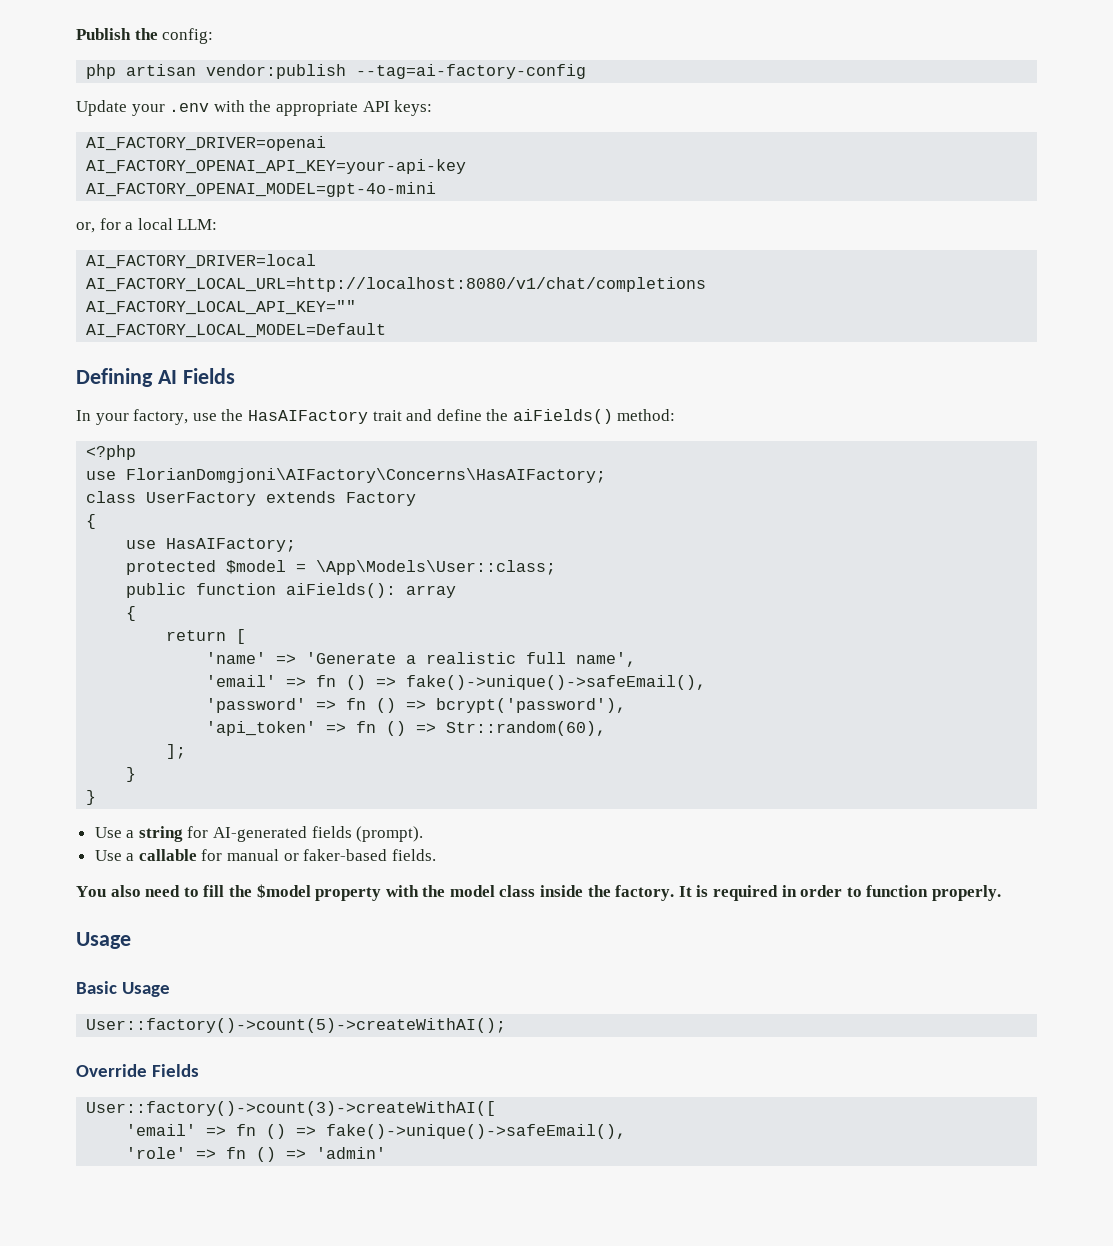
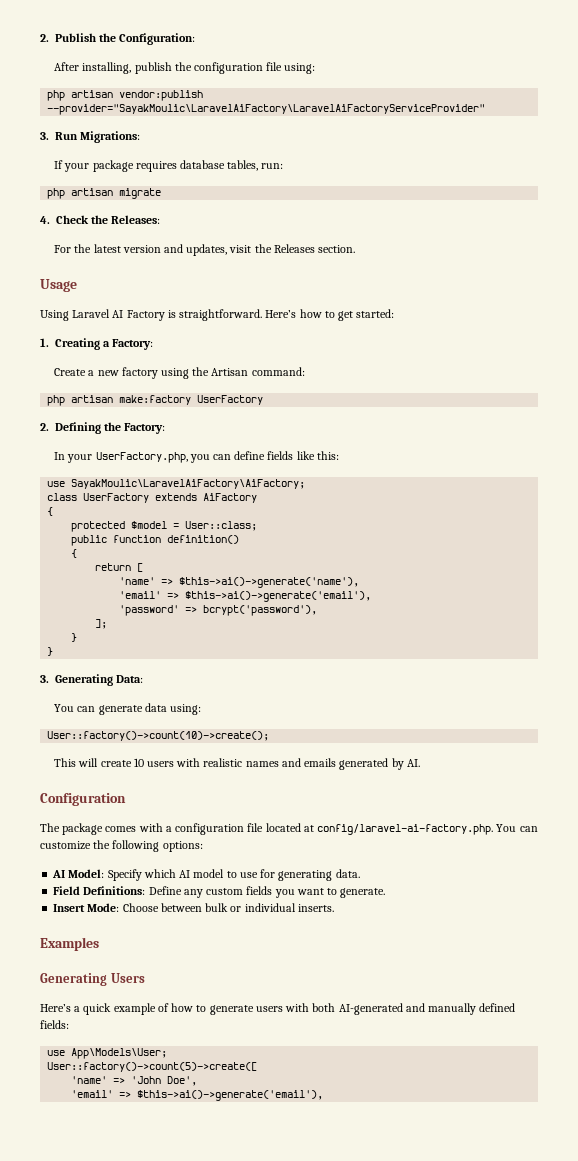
(76, 34) none -> [40,34,49,42] 2.
[162,28,214,44] [86,64,587,79] [76,100,433,116] [86,136,327,151] [86,159,467,174] [86,182,437,197] [76,218,218,233] [86,254,317,269] [86,277,707,292] [86,300,357,315] [86,323,387,338] [76,368,235,387] [76,409,676,425] [86,445,137,460] [86,468,607,483] config: // php artisan vendor:publish --tag=ai-factory-config // Update your .env with the appropriate API keys: // AI_FACTORY_DRIVER=openai // AI_FACTORY_OPENAI_API_KEY=your-api-key // AI_FACTORY_OPENAI_MODEL=gpt-4o-mini // or, for a local LLM: // AI_FACTORY_DRIVER=local // AI_FACTORY_LOCAL_URL=http://localhost:8080/v1/chat/completions // AI_FACTORY_LOCAL_API_KEY="" // AI_FACTORY_LOCAL_MODEL=Default // Defining AI Fields // In your factory, use the HasAIFactory trait and define the aiFields() method: // <?php // use FlorianDomgjoni\AIFactory\Concerns\HasAIFactory; -> [119,33,196,45] [54,62,316,74] [47,90,204,101] [47,104,486,115] [40,131,141,143] [54,160,284,172] [47,188,162,199] [40,215,161,224] [54,244,356,256] [40,279,77,292] [40,309,395,321] [40,338,154,350] [54,367,305,379] [47,395,264,406] [40,422,166,434] [54,451,339,463] [47,479,306,489] Configuration: // After installing, publish the configuration file using: // php artisan vendor:publish --provider="SayakMoulic\LaravelAiFactory\LaravelAiFactoryServiceProvider" // 3. Run Migrations: // If your package requires database tables, run: // php artisan migrate // 4. Check the Releases: // For the latest version and updates, visit the Releases section. // Usage // Using Laravel AI Factory is straightforward. Here’s how to get started: // 1. Creating a Factory: // Create a new factory using the Artisan command: // php artisan make:factory UserFactory // 2. Defining the Factory: // In your UserFactory.php, you can define fields like this: // use SayakMoulic\LaravelAiFactory\AiFactory;
[346,492,417,506] [86,514,97,529] [126,538,297,552] Factory // { // use HasAIFactory; -> [203,493,258,503] [47,507,54,516] AiFactory // {
[316,560,557,575] \App\Models\User::class; -> [185,521,258,531] User::class;
[286,583,457,598] aiFields(): array -> [167,535,240,544] definition()
[306,652,637,667] [206,675,707,690] [206,698,627,713] [206,721,607,736] [166,744,187,759] [126,767,137,782] [86,790,97,805] [94,826,424,842] [94,849,436,861] [76,884,1001,901] [76,932,131,949] [76,981,171,997] [86,1018,507,1033] [76,1064,200,1077] [86,1101,497,1116] [126,1124,627,1139] [126,1147,387,1162] 'Generate a realistic full name', // 'email' => fn () => fake()->unique()->safeEmail(), // 'password' => fn () => bcrypt('password'), // 'api_token' => fn () => Str::random(60), // ]; // } // } // Use a string for AI-generated fields (prompt). // Use a callable for manual or faker-based fields. // You also need to fill the $model property with the model class inside the factory. It is required in order to function properly. // Usage // Basic Usage // User::factory()->count(5)->createWithAI(); // Override Fields // User::factory()->count(3)->createWithAI([ // 'email' => fn () => fake()->unique()->safeEmail(), // 'role' => fn () => 'admin' -> [179,577,360,588] [119,591,372,602] [119,605,318,616] [95,619,108,629] [71,633,78,642] [47,647,54,656] [40,674,144,686] [54,703,201,715] [47,731,270,741] [54,758,420,770] [40,793,126,806] [40,823,538,835] [40,840,203,852] [52,869,360,881] [53,886,386,898] [53,903,334,912] [40,937,99,951] [40,973,145,986] [40,1003,516,1015] [40,1020,69,1029] [47,1048,168,1059] [47,1062,258,1072] [71,1076,198,1086] [71,1090,324,1101] $this->ai()->generate('name'), // 'email' => $this->ai()->generate('email'), // 'password' => bcrypt('password'), // ]; // } // } // 3. Generating Data: // You can generate data using: // User::factory()->count(10)->create(); // This will create 10 users with realistic names and emails generated by AI. // Configuration // The package comes with a configuration file located at config/laravel-ai-factory.php. You can customize the following options: // AI Model: Specify which AI model to use for generating data. // Field Definitions: Define any custom fields you want to generate. // Insert Mode: Choose between bulk or individual inserts. // Examples // Generating Users // Here’s a quick example of how to generate users with both AI-generated and manually defined fields: // use App\Models\User; // User::factory()->count(5)->create([ // 'name' => 'John Doe', // 'email' => $this->ai()->generate('email'),

